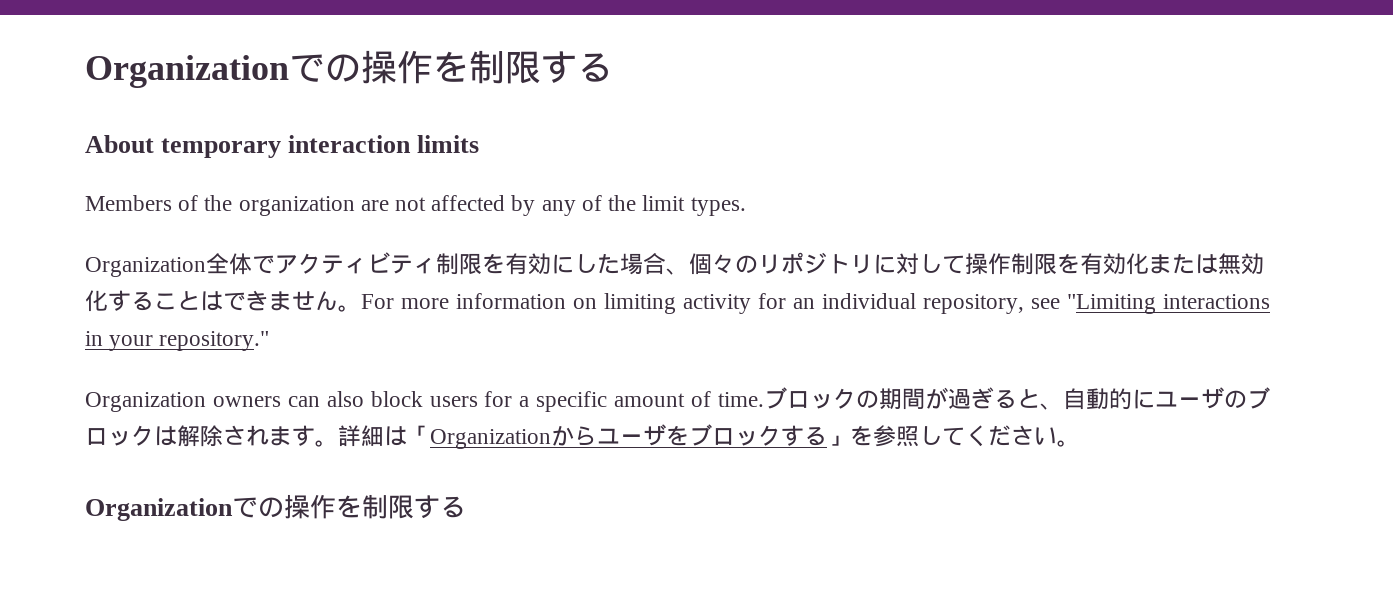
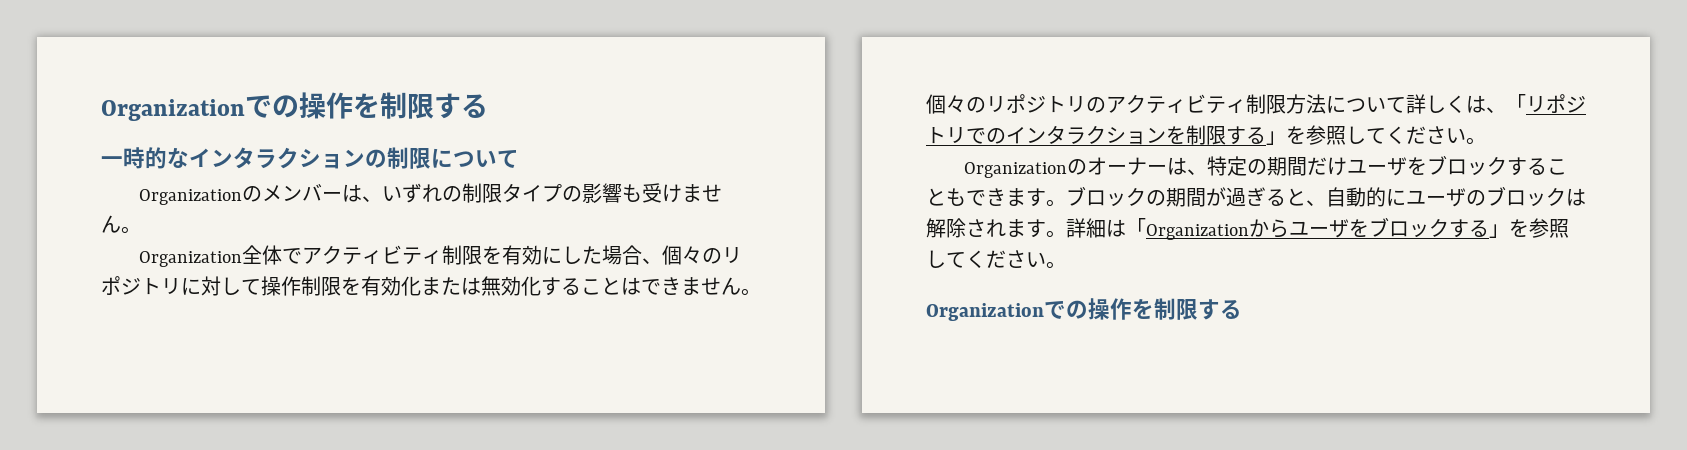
[85,135,480,158] [85,195,746,216] About temporary interaction limits // Members of the organization are not affected by any of the limit types. -> [101,147,519,169] [139,183,723,205] [101,215,141,234] 一時的なインタラクションの制限について // Organizationのメンバーは、いずれの制限タイプの影響も受けません。
[361,293,1270,314] [85,331,270,351] [85,391,765,412] For more information on limiting activity for an individual repository, see "Limiting interactions in your repository." // Organization owners can also block users for a specific amount of time. -> [926,94,1586,114] [926,125,1486,145] [964,155,1568,178] [926,188,1066,207] 個々のリポジトリのアクティビティ制限方法について詳しくは、「リポジトリでのインタラクションを制限する」を参照してください。 // Organizationのオーナーは、特定の期間だけユーザをブロックすることもできます。

